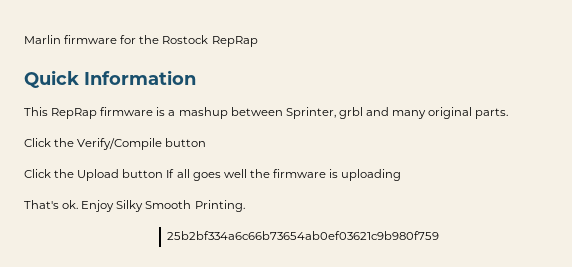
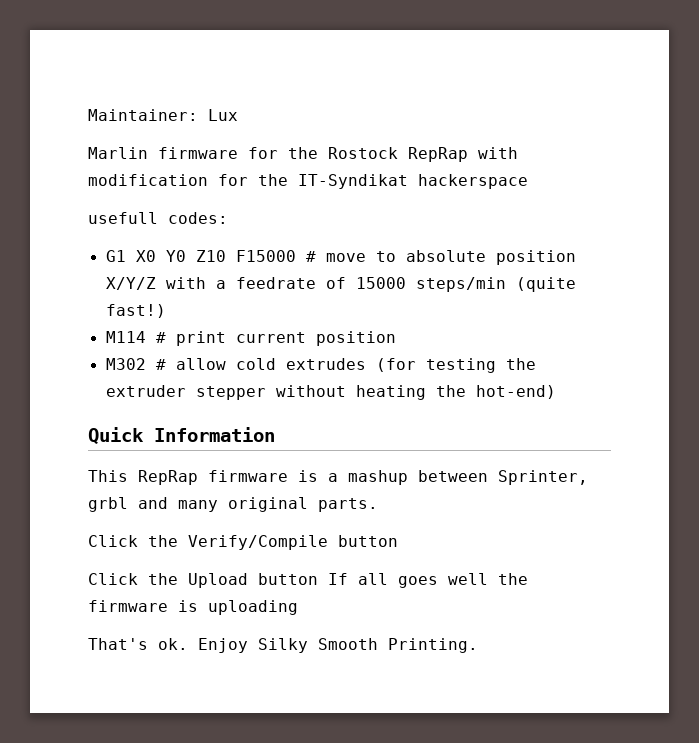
(24, 39) none -> [88,109,238,121] Maintainer: Lux //
(258, 41) none -> [478,147,518,159] [88,174,528,189] [88,212,228,224] [105,250,576,265] [105,277,576,292] [105,304,166,318] [105,331,396,346] [105,358,536,373] [105,385,556,400] with modification for the IT-Syndikat hackerspace // usefull codes: // G1 X0 Y0 Z10 F15000 # move to absolute position X/Y/Z with a feedrate of 15000 steps/min (quite fast!) // M114 # print current position // M302 # allow cold extrudes (for testing the extruder stepper without heating the hot-end)
[167,231,440,240] // 25b2bf334a6c66b73654ab0ef03621c9b980f759 -> (478, 645) none

